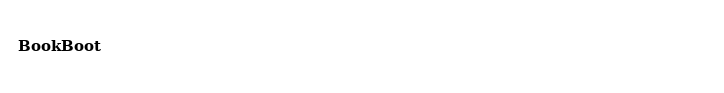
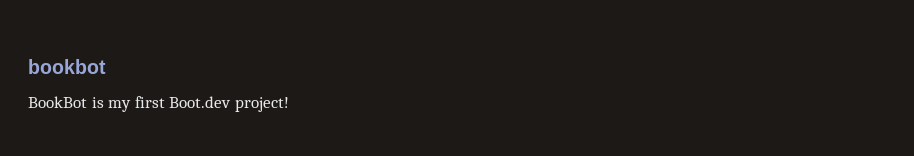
[18,40,101,51] BookBoot -> [28,59,106,74] [28,96,289,112] bookbot // BookBot is my first Boot.dev project!

